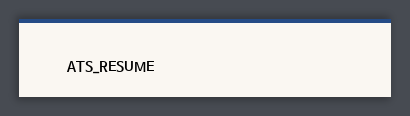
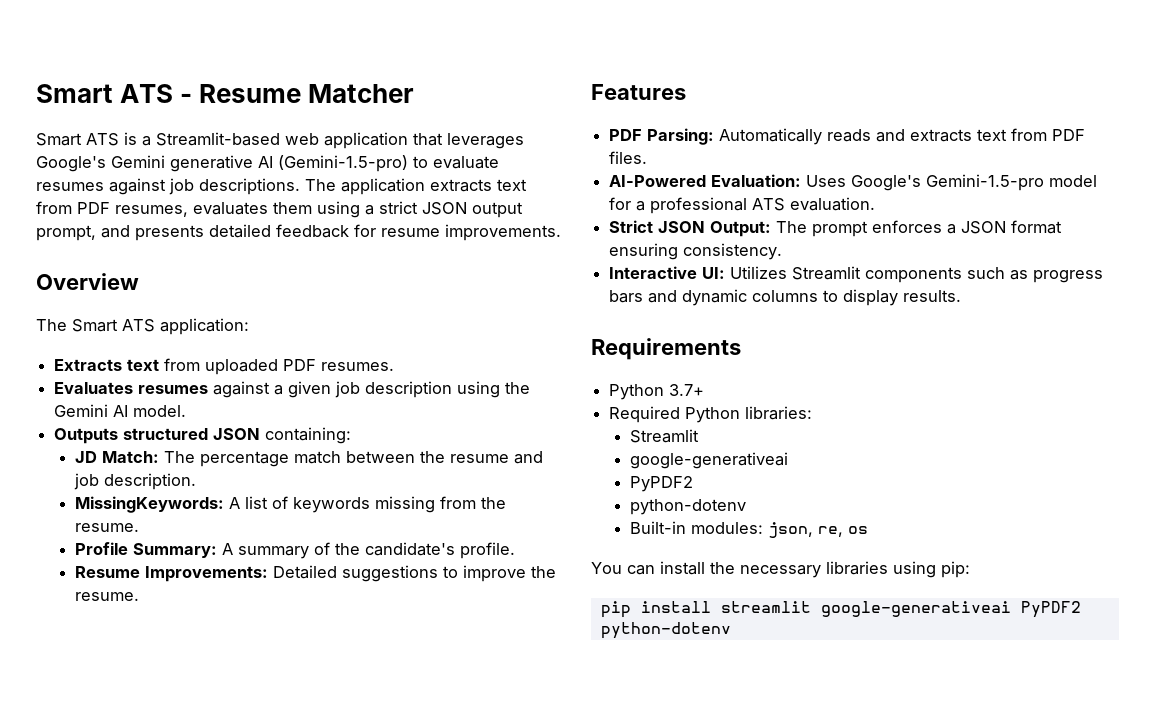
[66,61,154,74] ATS_RESUME -> [36,84,415,103] [36,132,524,149] [36,155,499,172] [36,178,527,195] [36,201,523,218] [36,224,561,241] [36,273,139,290] [36,318,249,335] [54,358,395,375] [54,381,531,398] [54,404,187,417] [54,427,352,444] [74,451,543,467] [73,473,196,490] [74,496,506,513] [74,523,139,532] [74,542,515,559] [74,565,556,582] [74,592,139,601] [591,84,686,100] [609,128,1086,145] [609,151,648,164] [609,174,1098,191] [609,197,876,214] [609,220,1063,237] [609,243,783,260] [609,266,1104,283] [609,289,962,306] [591,338,741,360] [609,384,705,400] [609,406,813,423] [629,429,699,443] [629,452,788,469] [629,476,693,492] [629,499,746,515] [629,521,868,538] [591,561,970,578] [600,601,1081,618] [600,622,731,639] Smart ATS - Resume Matcher // Smart ATS is a Streamlit-based web application that leverages Google's Gemini generative AI (Gemini-1.5-pro) to evaluate resumes against job descriptions. The application extracts text from PDF resumes, evaluates them using a strict JSON output prompt, and presents detailed feedback for resume improvements. // Overview // The Smart ATS application: // Extracts text from uploaded PDF resumes. // Evaluates resumes against a given job description using the Gemini AI model. // Outputs structured JSON containing: // JD Match: The percentage match between the resume and job description. // MissingKeywords: A list of keywords missing from the resume. // Profile Summary: A summary of the candidate's profile. // Resume Improvements: Detailed suggestions to improve the resume. // Features // PDF Parsing: Automatically reads and extracts text from PDF files. // AI-Powered Evaluation: Uses Google's Gemini-1.5-pro model for a professional ATS evaluation. // Strict JSON Output: The prompt enforces a JSON format ensuring consistency. // Interactive UI: Utilizes Streamlit components such as progress bars and dynamic columns to display results. // Requirements // Python 3.7+ // Required Python libraries: // Streamlit // google-generativeai // PyPDF2 // python-dotenv // Built-in modules: json, re, os // You can install the necessary libraries using pip: // pip install streamlit google-generativeai PyPDF2 python-dotenv

